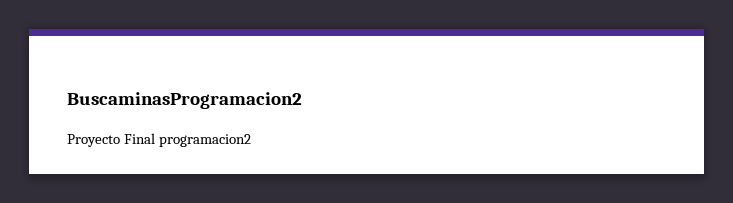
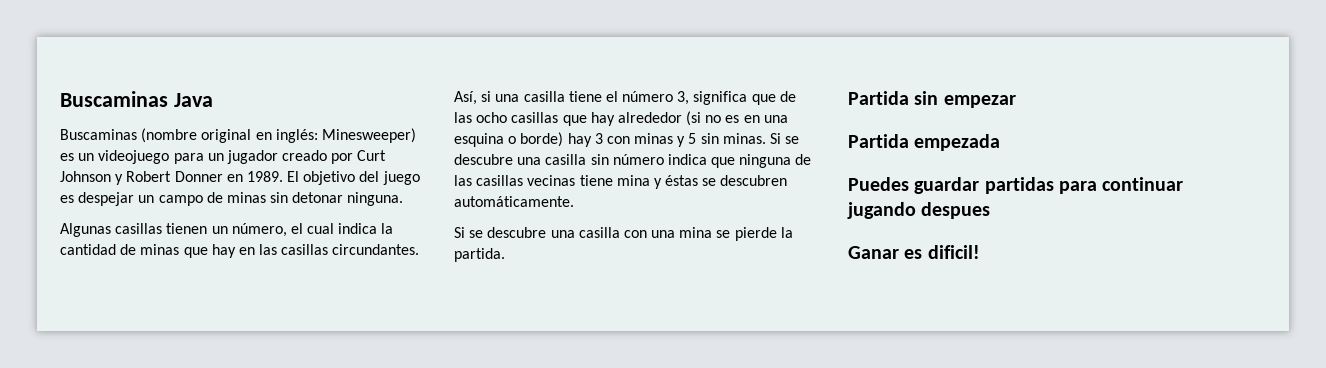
[67,92,302,109] [67,133,251,147] BuscaminasProgramacion2 // Proyecto Final programacion2 -> [60,91,213,107] [60,128,416,143] [60,150,387,164] [60,171,420,185] [60,192,404,206] [60,223,394,237] [60,244,420,258] [454,91,796,105] [454,111,788,126] [454,132,800,147] [454,154,812,168] [454,175,788,189] [454,196,574,207] [454,227,793,241] [454,248,505,262] [848,91,1016,108] [848,134,1001,151] [848,177,1184,194] [847,202,991,219] [848,245,980,259] Buscaminas Java // Buscaminas (nombre original en inglés: Minesweeper) es un videojuego para un jugador creado por Curt Johnson y Robert Donner en 1989. El objetivo del juego es despejar un campo de minas sin detonar ninguna. // Algunas casillas tienen un número, el cual indica la cantidad de minas que hay en las casillas circundantes. Así, si una casilla tiene el número 3, significa que de las ocho casillas que hay alrededor (si no es en una esquina o borde) hay 3 con minas y 5 sin minas. Si se descubre una casilla sin número indica que ninguna de las casillas vecinas tiene mina y éstas se descubren automáticamente. // Si se descubre una casilla con una mina se pierde la partida. // Partida sin empezar // Partida empezada // Puedes guardar partidas para continuar jugando despues // Ganar es dificil!

